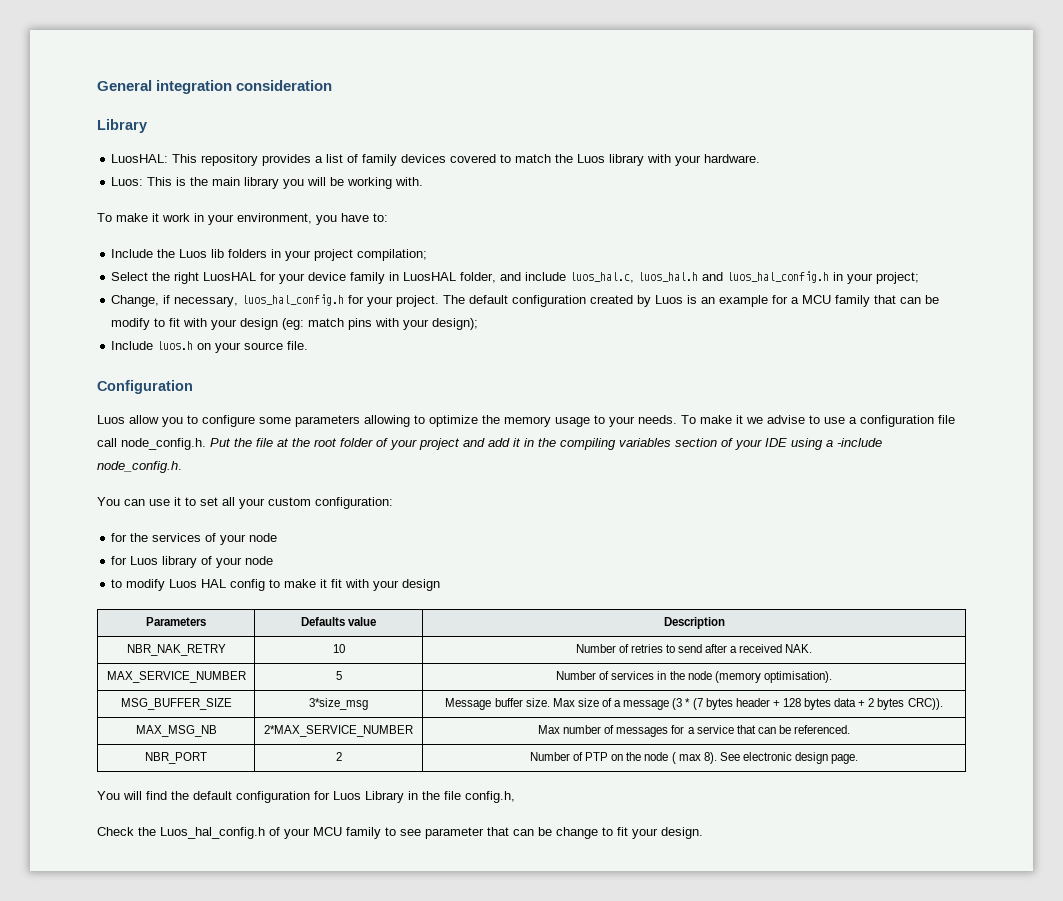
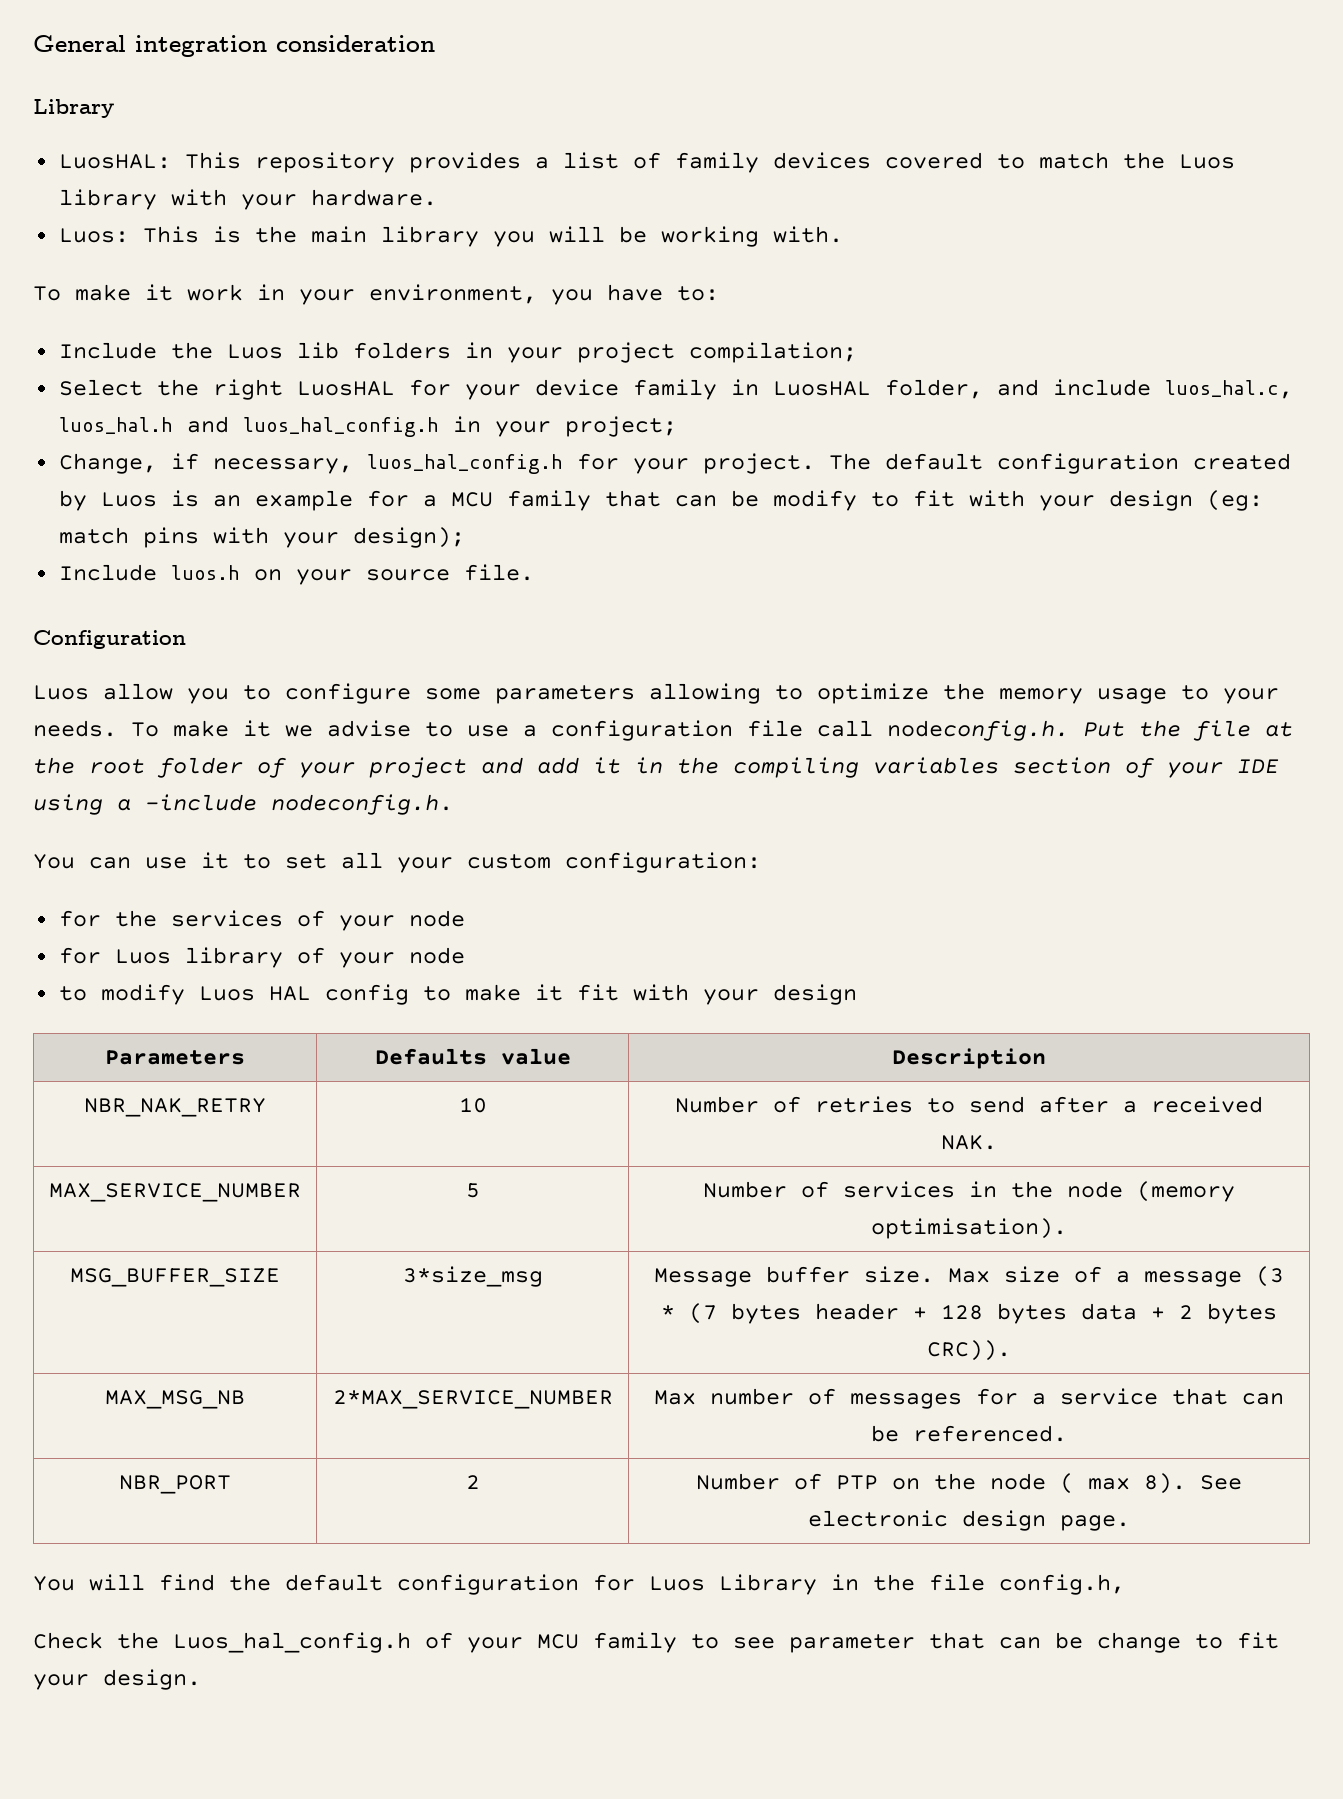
[121,438,206,450] node_config.h. -> [887,720,1069,741] nodeconfig.h.
[97,461,182,473] node_config.h. -> [271,794,453,815] nodeconfig.h.

